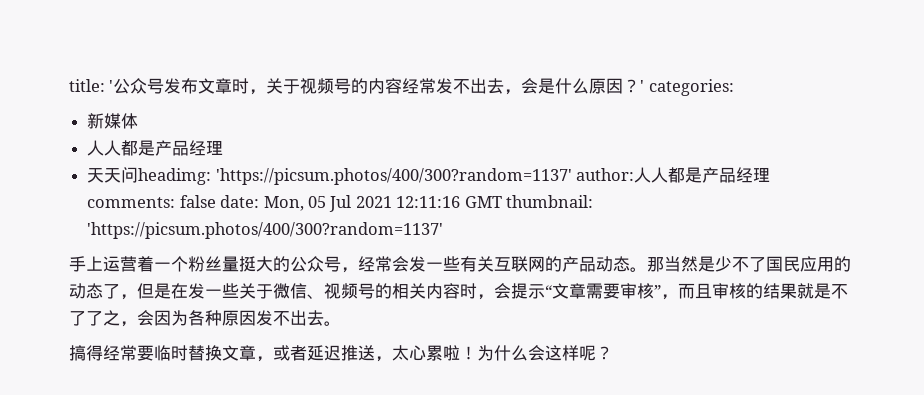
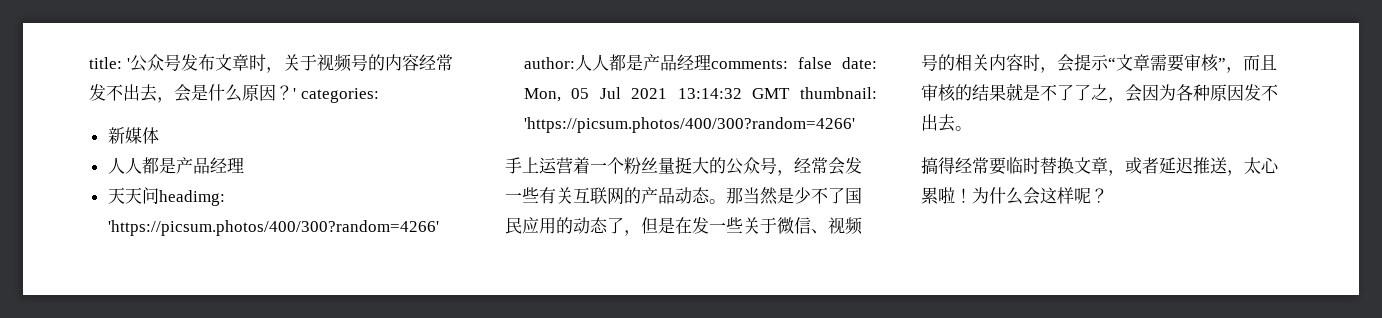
[215,168,572,185] 'https://picsum.photos/400/300?random=1137' -> [107,220,439,236] 'https://picsum.photos/400/300?random=4266'
[396,196,461,208] 12:11:16 -> [677,88,742,99] 13:14:32
[87,222,444,239] 'https://picsum.photos/400/300?random=1137' -> [523,117,855,133] 'https://picsum.photos/400/300?random=4266'

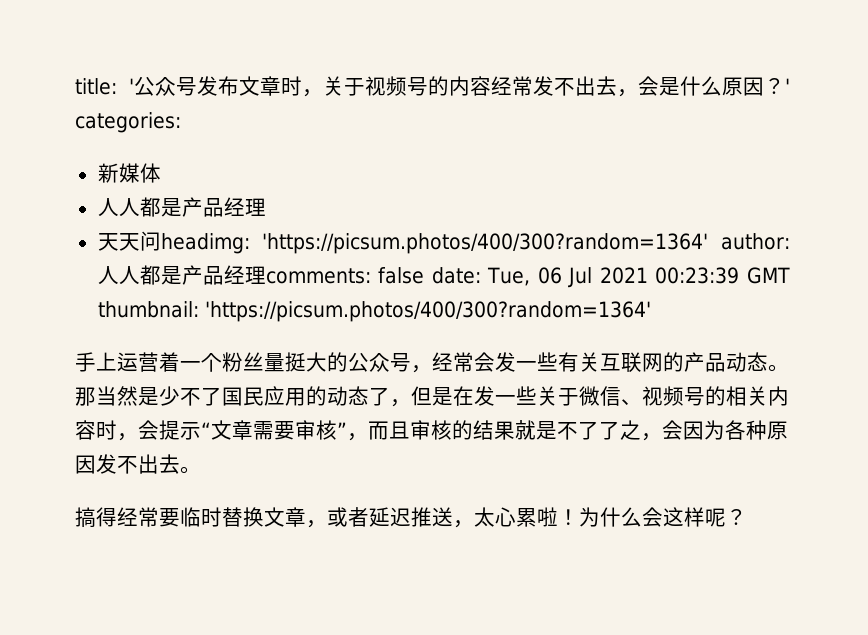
[107,220,439,236] 'https://picsum.photos/400/300?random=4266' -> [262,233,709,254] 'https://picsum.photos/400/300?random=1364'
[523,88,590,102] Mon, 05 -> [487,267,562,286] Tue, 06
[677,88,742,99] 13:14:32 -> [655,267,740,284] 00:23:39
[523,117,855,133] 'https://picsum.photos/400/300?random=4266' -> [204,301,651,322] 'https://picsum.photos/400/300?random=1364'

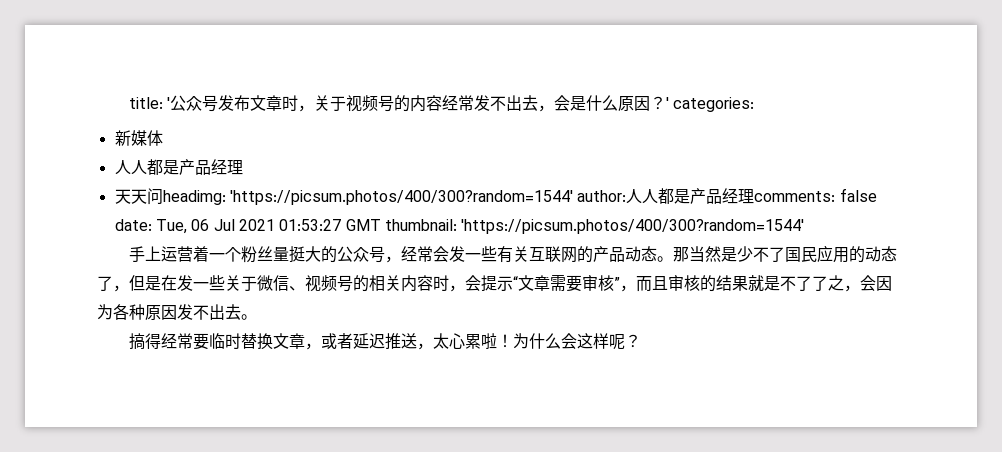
[262,233,709,254] 'https://picsum.photos/400/300?random=1364' -> [229,190,573,205] 'https://picsum.photos/400/300?random=1544'
[655,267,740,284] 00:23:39 -> [279,219,342,231] 01:53:27
[204,301,651,322] 'https://picsum.photos/400/300?random=1364' -> [461,219,805,234] 'https://picsum.photos/400/300?random=1544'

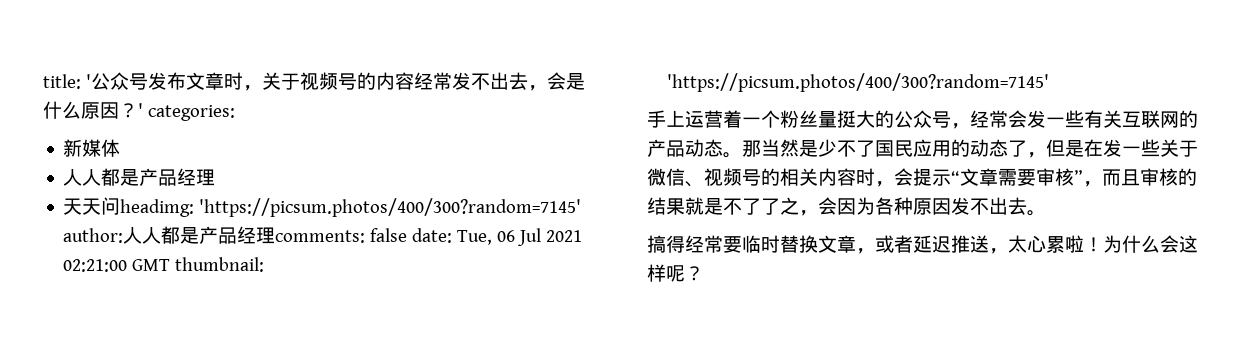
[229,190,573,205] 'https://picsum.photos/400/300?random=1544' -> [199,198,582,217] 'https://picsum.photos/400/300?random=7145'
[279,219,342,231] 01:53:27 -> [63,259,128,272] 02:21:00
[461,219,805,234] 'https://picsum.photos/400/300?random=1544' -> [667,73,1050,92] 'https://picsum.photos/400/300?random=7145'

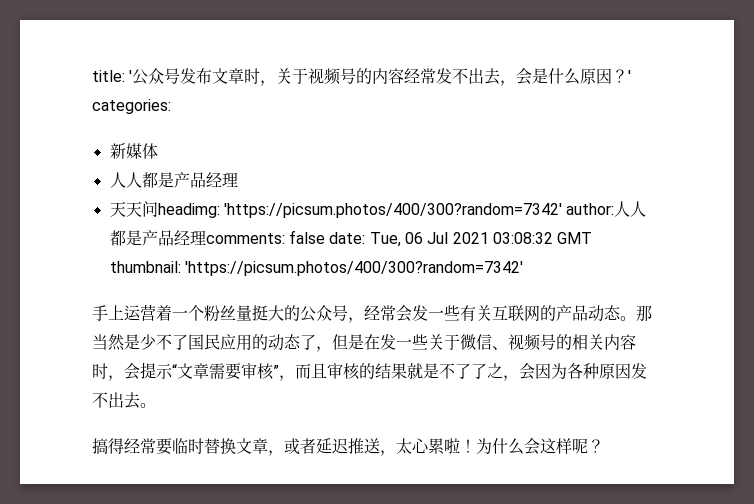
[199,198,582,217] 'https://picsum.photos/400/300?random=7145' -> [223,203,562,218] 'https://picsum.photos/400/300?random=7342'
[63,259,128,272] 02:21:00 -> [492,232,553,244] 03:08:32
[667,73,1050,92] 'https://picsum.photos/400/300?random=7145' -> [184,261,523,276] 'https://picsum.photos/400/300?random=7342'

